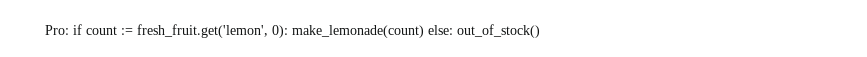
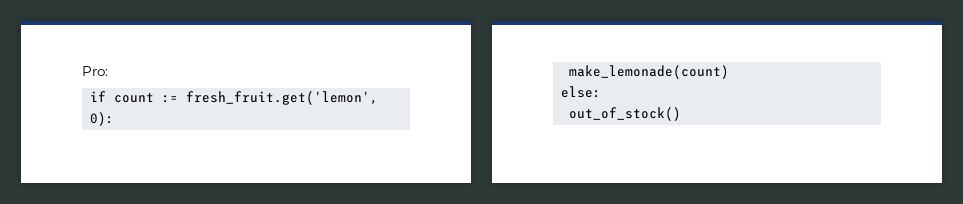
(69, 30) none -> (108, 71) //
(288, 31) none -> (115, 119) //
(424, 31) none -> (730, 72) //
(453, 30) none -> (602, 92) //

